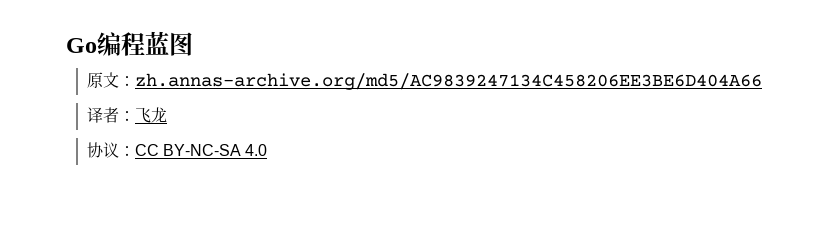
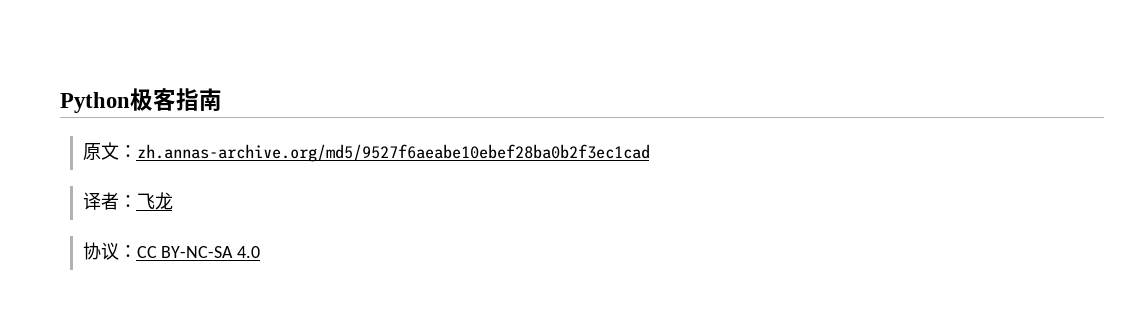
[66,31,193,56] Go编程蓝图 -> [60,88,222,113] Python极客指南
[134,73,762,90] zh.annas-archive.org/md5/AC9839247134C458206EE3BE6D404A66 -> [136,144,650,162] zh.annas-archive.org/md5/9527f6aeabe10ebef28ba0b2f3ec1cad

